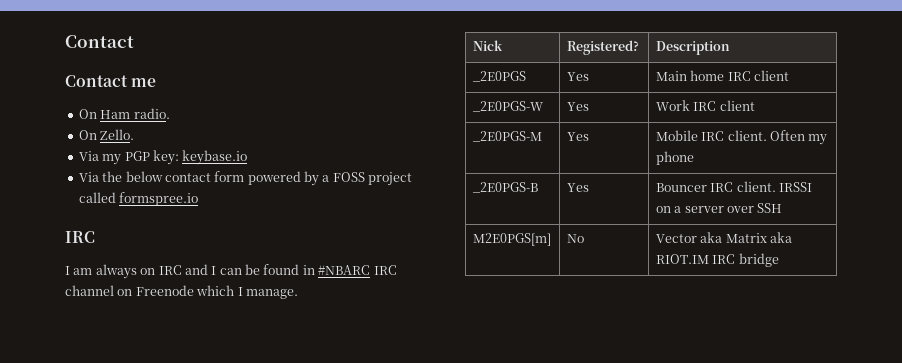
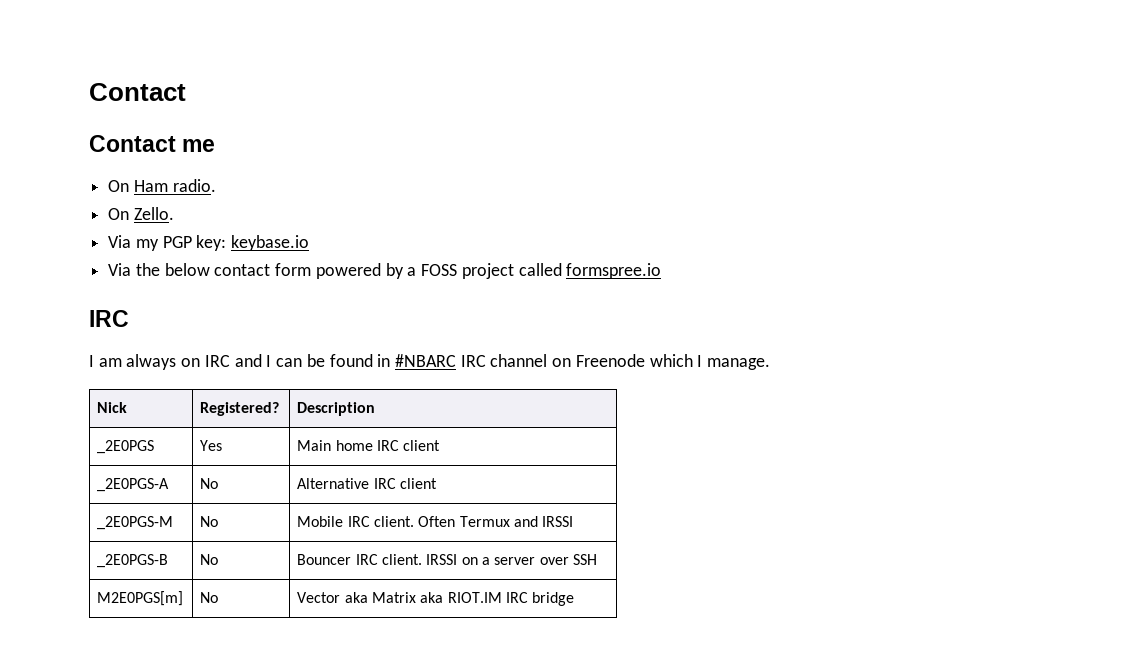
[471,101,544,112] [566,102,589,111] [655,100,690,111] _2E0PGS-W | Yes | Work -> [97,478,170,492] [200,478,219,489] [297,478,370,489] _2E0PGS-A | No | Alternative
[566,132,589,141] Yes -> [200,516,219,527] No
[808,134,828,145] [655,151,694,165] my phone -> [459,516,574,527] Termux and IRSSI
[566,183,589,192] Yes -> [200,554,219,565] No

